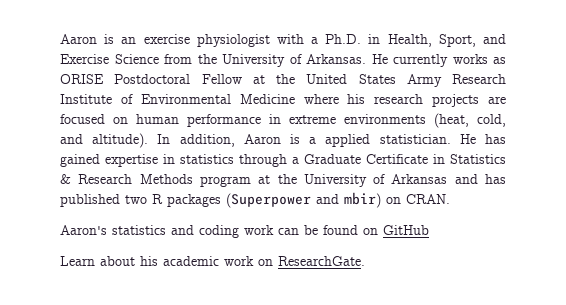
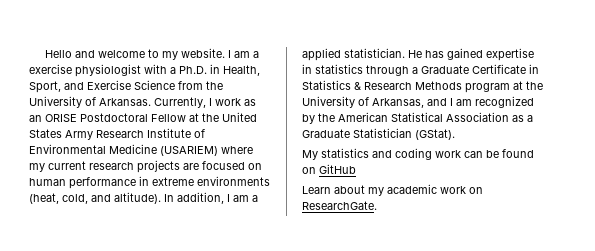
[60,34,137,44] Aaron is an -> [45,48,260,60] Hello and welcome to my website. I am a
[371,54,506,67] He currently works as -> [154,97,256,108] [29,115,42,122] Currently, I work as an
[303,94,366,104] where his -> [160,146,253,156] [29,161,86,172] (USARIEM) where my current
[243,134,300,144] Aaron is -> [227,194,249,202] I am
[391,174,507,184] [60,192,450,208] [60,225,107,235] Arkansas and has published two R packages (Superpower and mbir) on CRAN. // Aaron's -> [372,96,534,108] [302,112,533,124] [302,128,455,140] [302,150,318,160] Arkansas, and I am recognized by the American Statistical Association as a Graduate Statistician (GStat). // My
[140,256,158,266] his -> [368,187,384,196] my

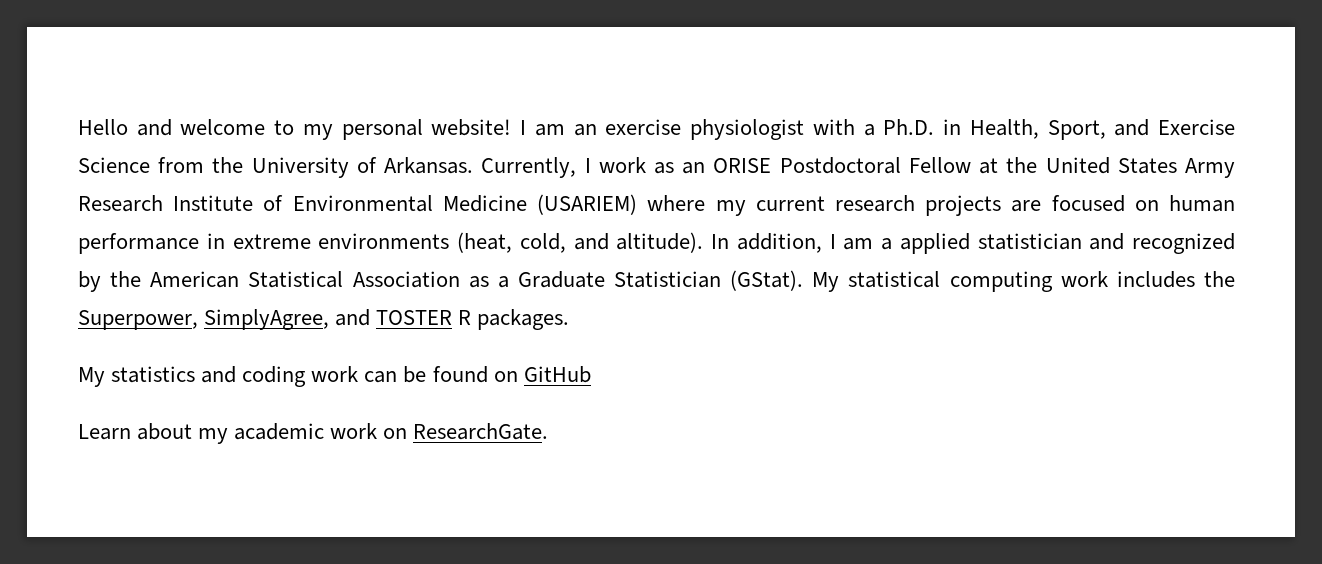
[181,48,260,58] website. I am a -> [341,119,597,140] personal website! I am an
[344,48,534,61] [302,64,539,76] [302,80,543,93] [302,96,472,108] statistician. He has gained expertise in statistics through a Graduate Certificate in Statistics & Research Methods program at the University of Arkansas, and I am -> [977,233,1125,250] statistician and
(455, 134) none -> [812,271,1235,292] [78,309,570,330] My statistical computing work includes the Superpower, SimplyAgree, and TOSTER R packages.

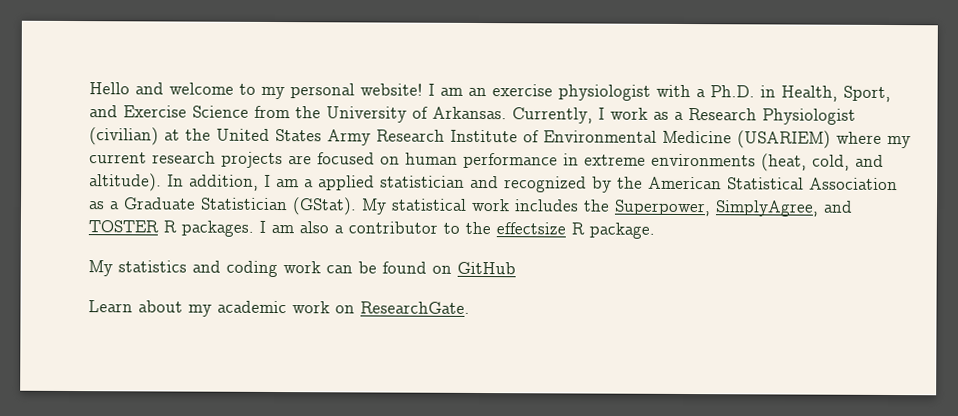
[682,157,971,174] an ORISE Postdoctoral Fellow -> [674,108,856,125] [89,127,159,146] a Research Physiologist (civilian)
[949,271,1053,292] computing -> (467, 204) none
(570, 319) none -> [259,220,655,239] I am also a contributor to the effectsize R package.

